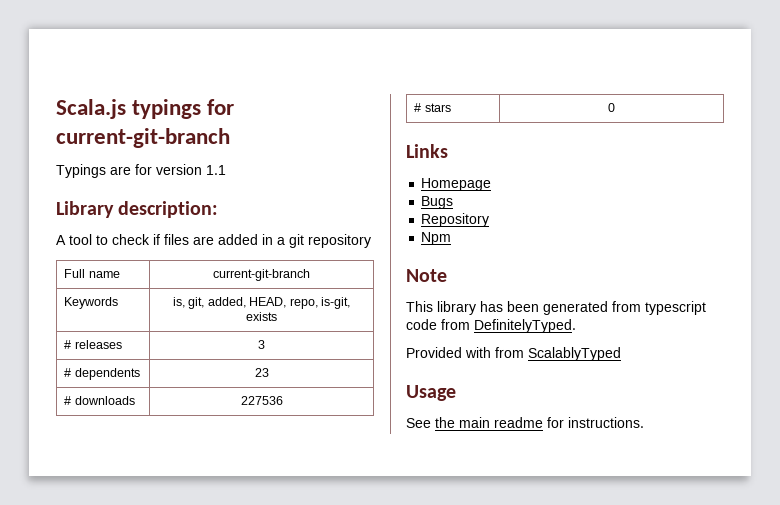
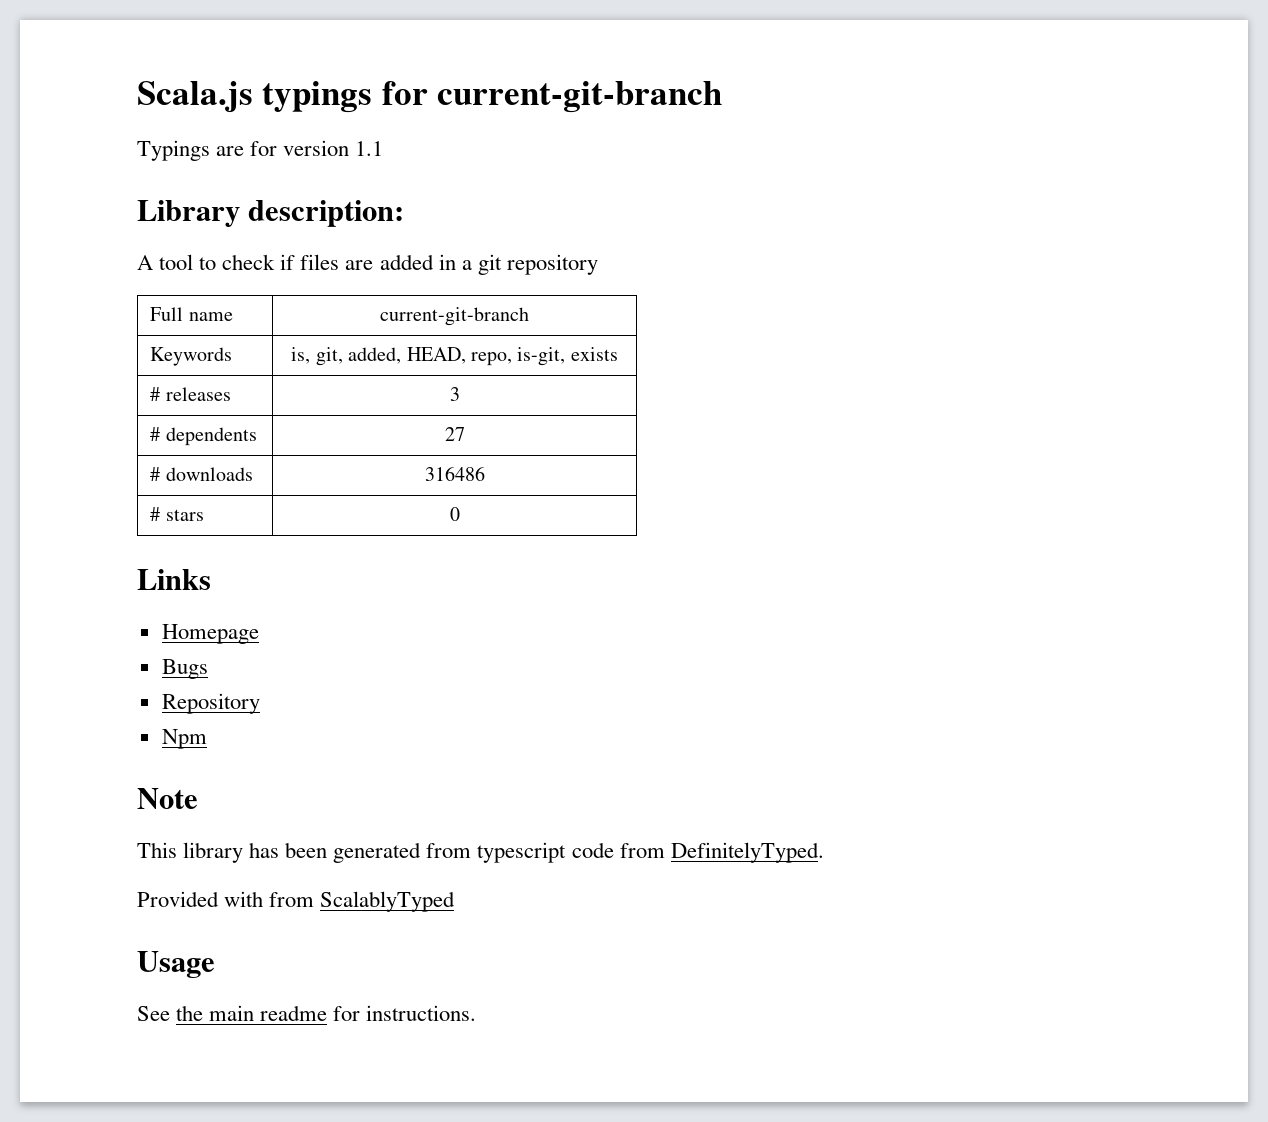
[254,368,269,377] 23 -> [444,427,465,441] 27
[240,396,283,405] 227536 -> [424,466,485,481] 316486

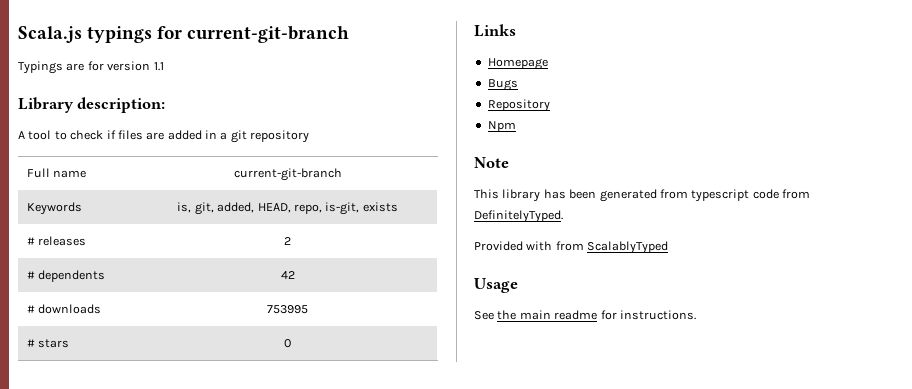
[449,387,460,401] 3 -> [284,237,291,245] 2
[444,427,465,441] 27 -> [280,271,295,279] 42
[424,466,485,481] 316486 -> [267,305,308,314] 753995

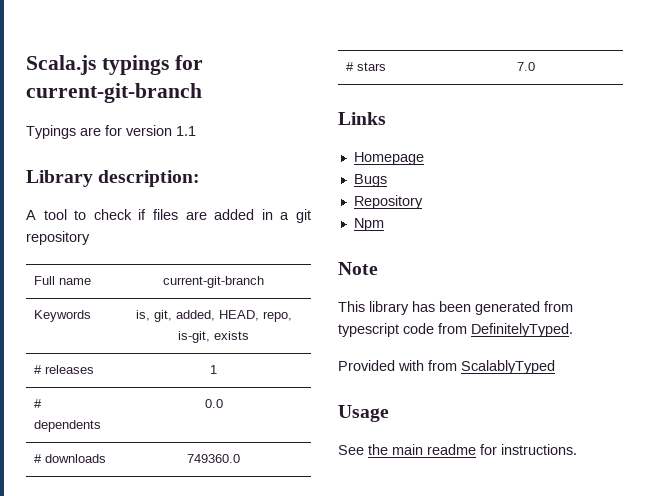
[284,237,291,245] 2 -> [210,365,217,374] 1
[280,271,295,279] 42 -> [204,399,223,408] 0.0
[267,305,308,314] 753995 -> [187,454,240,463] 749360.0
[284,339,291,348] 0 -> [516,62,535,71] 7.0

